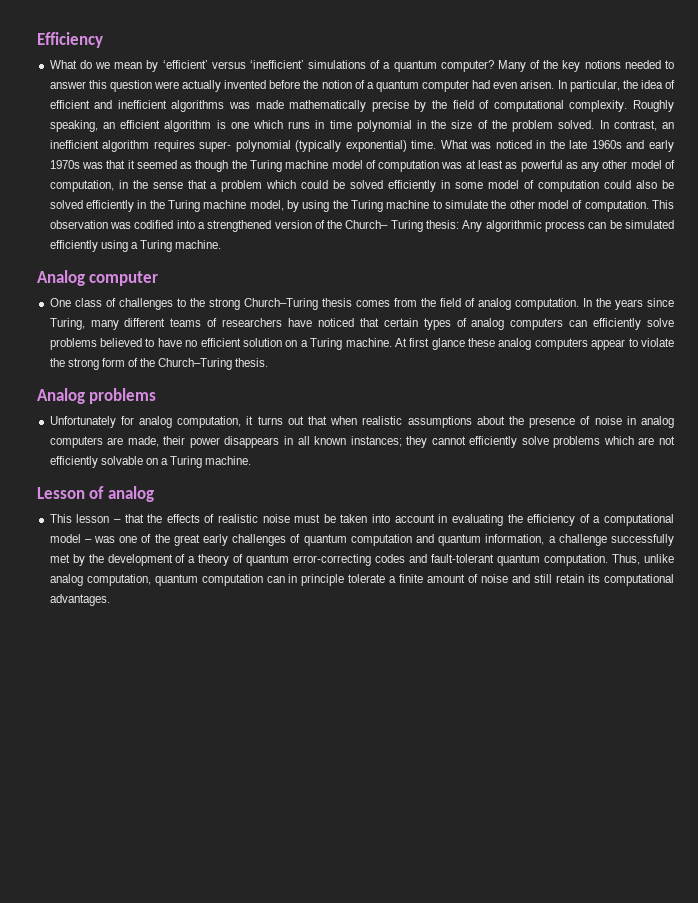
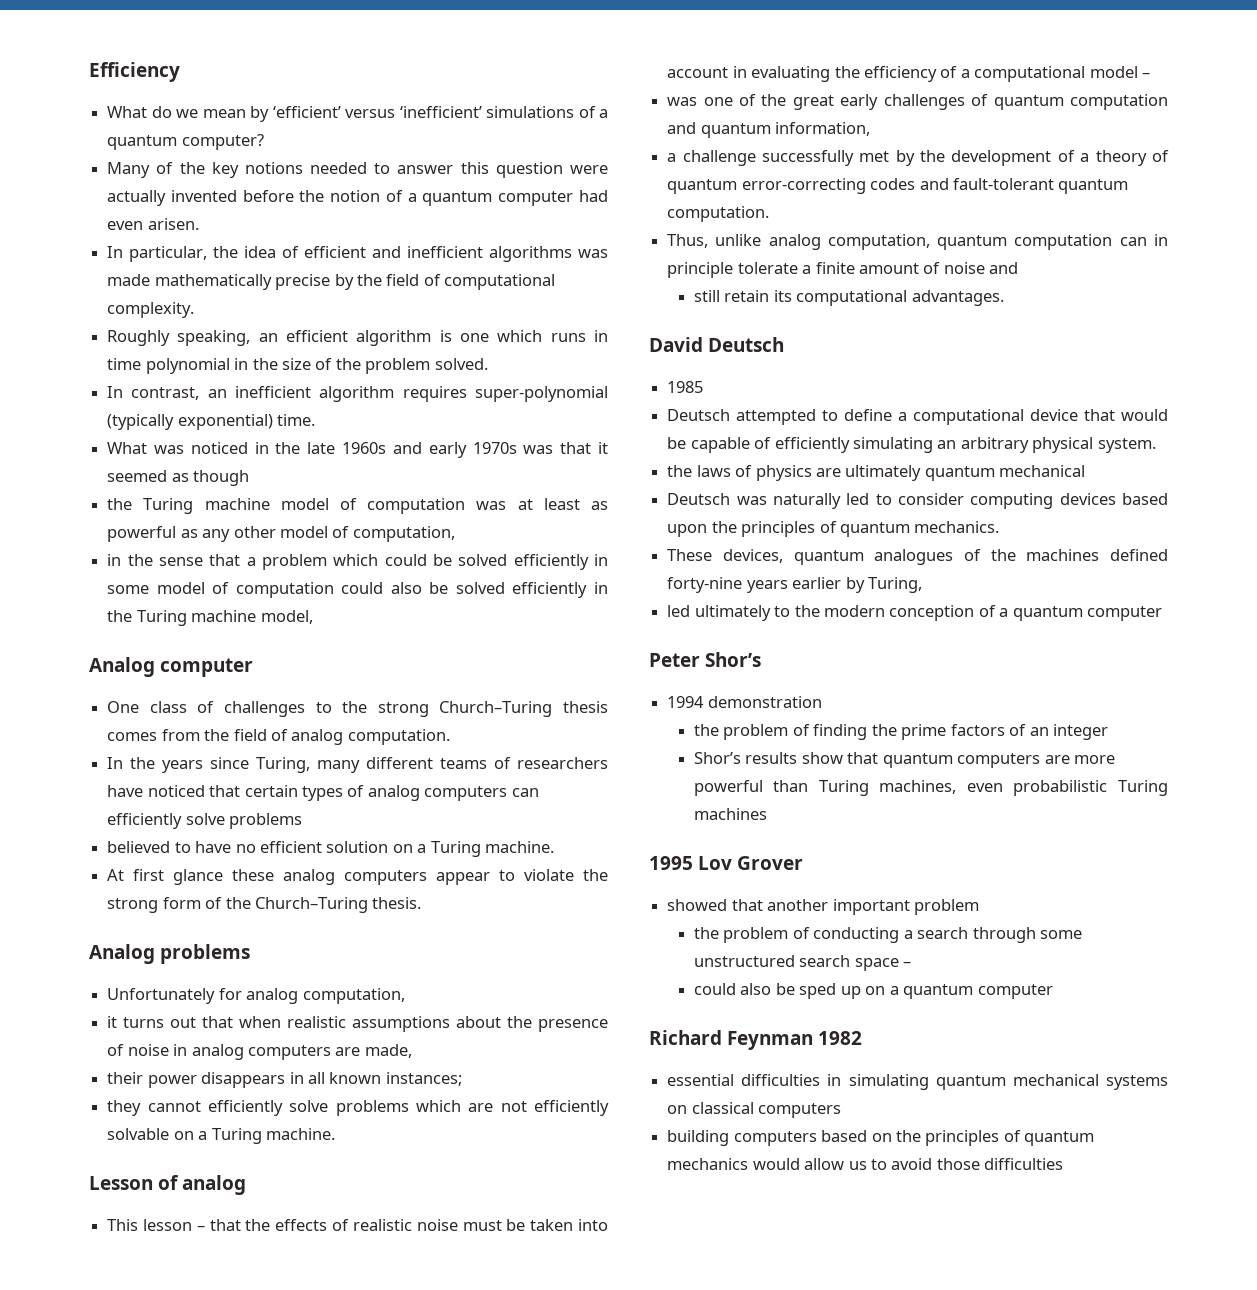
(494, 66) none -> (264, 142) //
(555, 84) none -> (199, 224) //
(628, 106) none -> (195, 310) //
(595, 124) none -> (488, 364) //
[199,140,291,152] super- polynomial -> [475,386,608,402] super-polynomial
(437, 144) none -> (316, 420) //
(229, 166) none -> (250, 478) //
(114, 186) none -> (455, 534) //
[286,200,675,212] [49,220,674,232] [49,240,222,252] by using the Turing machine to simulate the other model of computation. This observation was codified into a strengthened version of the Church– Turing thesis: Any algorithmic process can be simulated efficiently using a Turing machine. -> (313, 617) none
(579, 304) none -> (450, 737) //
(97, 344) none -> (303, 821) //
(392, 342) none -> (555, 847) //
(242, 422) none -> (405, 996) //
(159, 441) none -> (412, 1051) //
(402, 441) none -> (462, 1079) //
(92, 541) none -> (1151, 75) //
(545, 539) none -> (871, 129) //
(609, 560) none -> (770, 214) //
(531, 578) none -> (1019, 268) //
(110, 600) none -> [649,337,785,352] [667,381,704,393] [667,409,1168,425] [667,437,1156,453] [667,465,1086,481] [667,493,1168,509] [667,521,1000,537] [667,549,1168,565] [667,577,922,593] [667,605,1163,621] [649,652,762,667] [667,696,822,708] [693,724,1108,740] [693,752,1116,768] [693,780,1168,796] [693,808,767,820] [649,856,804,870] [667,899,979,915] [693,927,1083,943] [693,955,912,971] [693,983,1053,999] [649,1030,863,1050] [667,1074,1168,1090] [667,1102,842,1118] [667,1130,1095,1146] [667,1158,1064,1170] // David Deutsch // 1985 // Deutsch attempted to define a computational device that would be capable of efficiently simulating an arbitrary physical system. // the laws of physics are ultimately quantum mechanical // Deutsch was naturally led to consider computing devices based upon the principles of quantum mechanics. // These devices, quantum analogues of the machines defined forty-nine years earlier by Turing, // led ultimately to the modern conception of a quantum computer // Peter Shor’s // 1994 demonstration // the problem of finding the prime factors of an integer // Shor’s results show that quantum computers are more powerful than Turing machines, even probabilistic Turing machines // 1995 Lov Grover // showed that another important problem // the problem of conducting a search through some unstructured search space – // could also be sped up on a quantum computer // Richard Feynman 1982 // essential difficulties in simulating quantum mechanical systems on classical computers // building computers based on the principles of quantum mechanics would allow us to avoid those difficulties

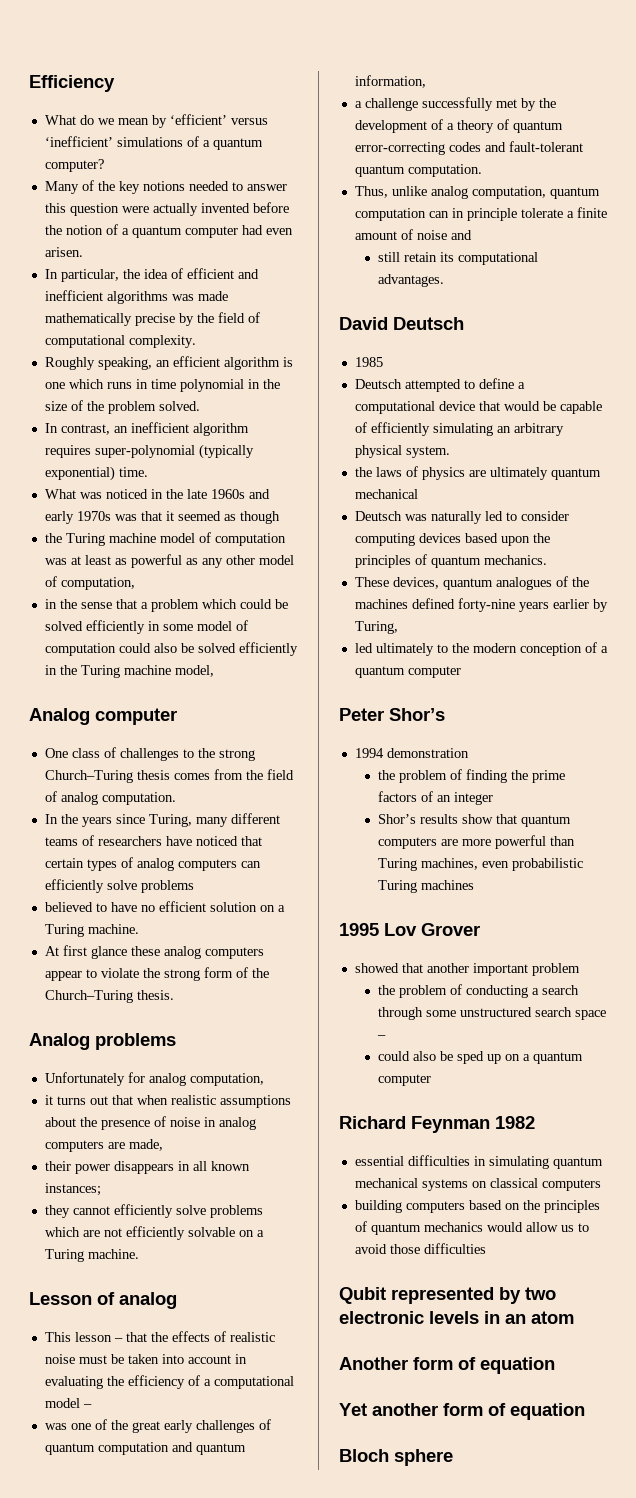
(1064, 1164) none -> [339,1287,556,1304] [339,1311,574,1324] [339,1357,555,1374] [339,1403,585,1420] [339,1449,453,1466] // Qubit represented by two electronic levels in an atom // Another form of equation // Yet another form of equation // Bloch sphere

